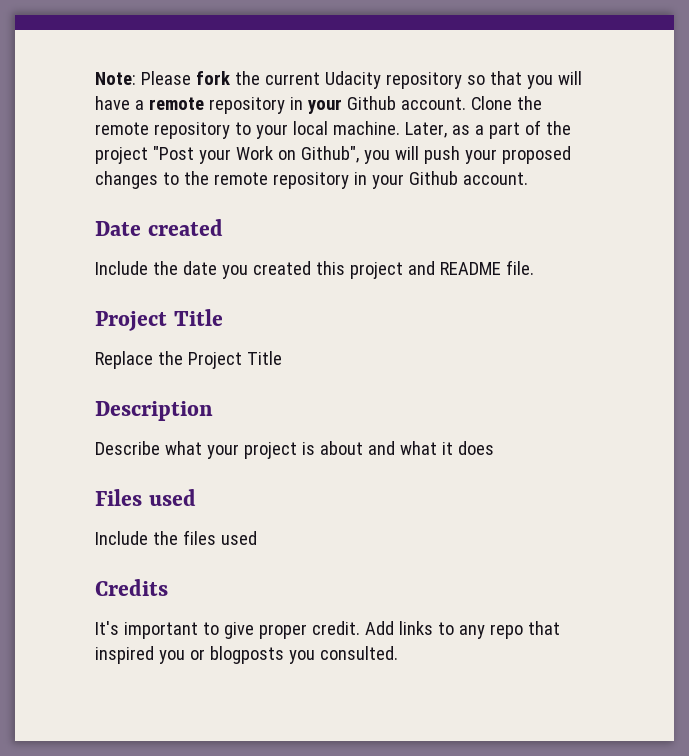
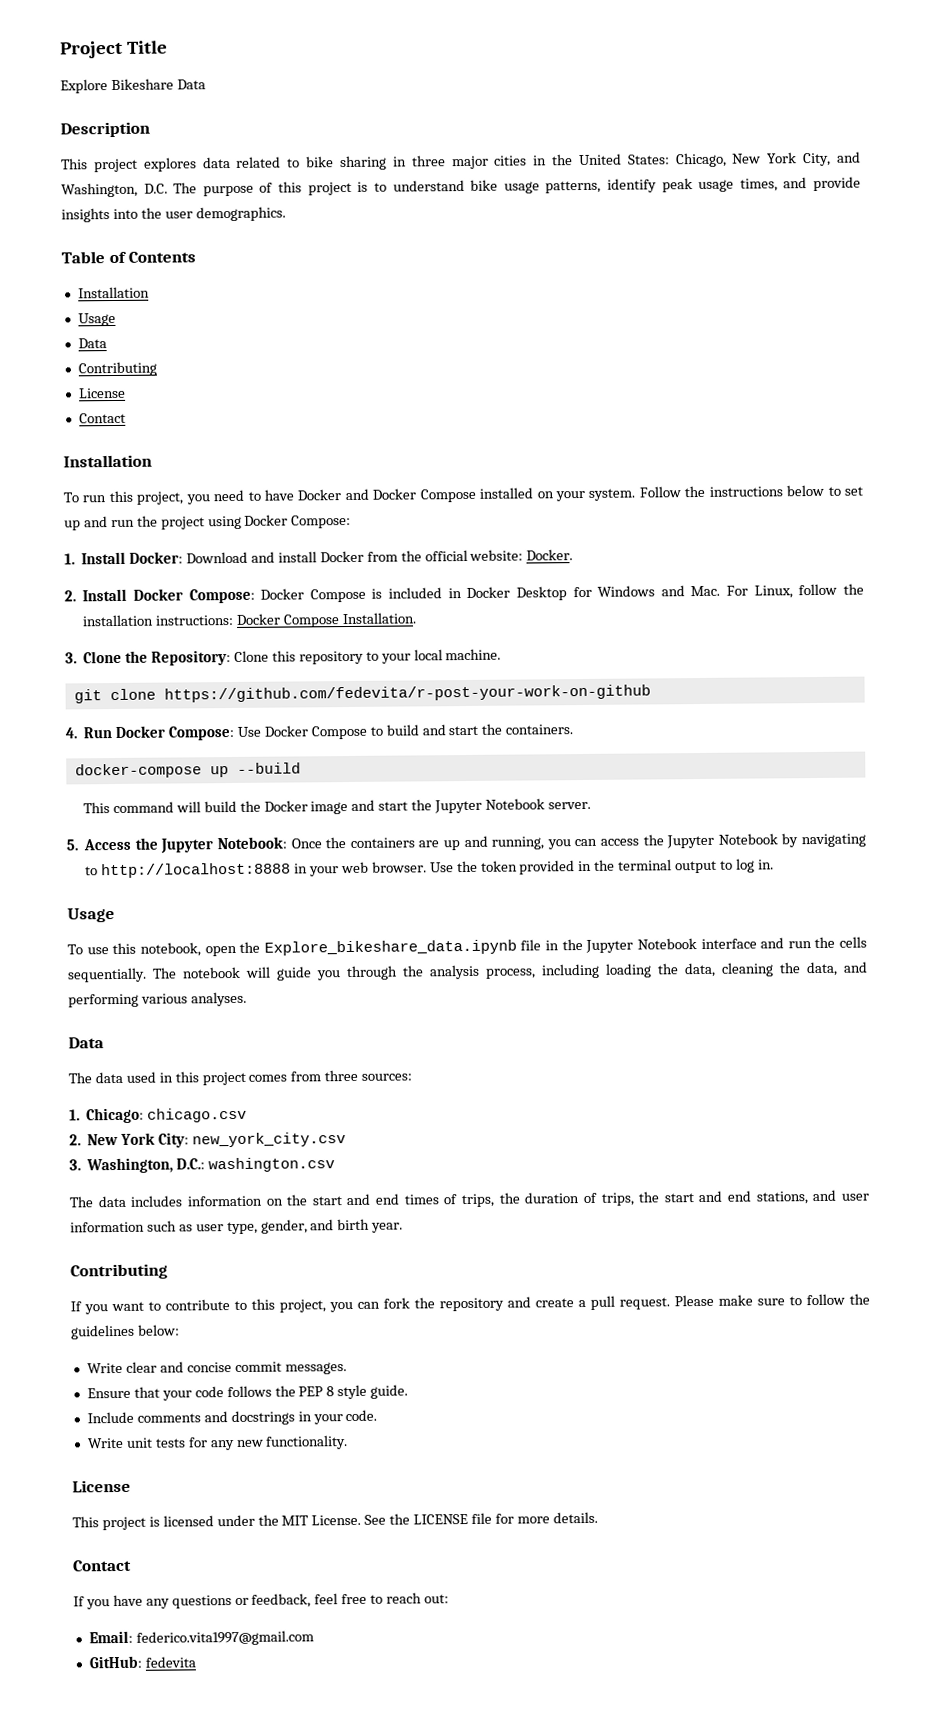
[95,71,582,89] [95,96,542,114] [95,122,149,135] Note: Please fork the current Udacity repository so that you will have a remote repository in your Github account. Clone the remote -> [60,40,168,59] [60,78,206,94] [60,121,150,138] [61,151,862,173] [61,176,861,198] [61,206,286,223] [61,251,197,264] [77,286,150,299] [77,312,116,327] [77,338,107,349] [77,361,157,377] [77,387,126,399] [78,412,126,424] [63,454,152,468] [63,484,864,505] [64,514,352,531] [64,549,574,565] [64,583,864,604] [82,612,417,628] [65,650,296,666] Project Title // Explore Bikeshare Data // Description // This project explores data related to bike sharing in three major cities in the United States: Chicago, New York City, and Washington, D.C. The purpose of this project is to understand bike usage patterns, identify peak usage times, and provide insights into the user demographics. // Table of Contents // Installation // Usage // Data // Contributing // License // Contact // Installation // To run this project, you need to have Docker and Docker Compose installed on your system. Follow the instructions below to set up and run the project using Docker Compose: // 1. Install Docker: Download and install Docker from the official website: Docker. // 2. Install Docker Compose: Docker Compose is included in Docker Desktop for Windows and Mac. For Linux, follow the installation instructions: Docker Compose Installation. // 3. Clone the Repository: Clone this
[404,120,571,139] [95,146,571,164] [95,171,528,189] [95,219,223,236] [95,260,534,279] [95,309,223,331] [95,351,282,369] [95,401,213,421] [95,441,494,459] [95,489,196,506] [95,530,257,545] [95,579,168,596] [95,621,560,639] [95,646,398,664] Later, as a part of the project "Post your Work on Github", you will push your proposed changes to the remote repository in your Github account. // Date created // Include the date you created this project and README file. // Project Title // Replace the Project Title // Description // Describe what your project is about and what it does // Files used // Include the files used // Credits // It's important to give proper credit. Add links to any repo that inspired you or blogposts you consulted. -> [73,684,651,704] [65,723,574,741] [74,762,301,779] [82,798,591,815] [66,833,866,854] [85,858,774,879] [67,908,115,923] [67,936,867,957] [67,961,868,983] [68,991,247,1008] [68,1037,104,1049] [68,1069,413,1086] [69,1107,248,1124] [69,1132,346,1148] [69,1157,336,1174] [69,1189,869,1208] [70,1218,404,1235] [70,1263,168,1280] [70,1293,870,1315] [70,1324,180,1340] [86,1361,347,1375] [86,1384,409,1401] [86,1409,378,1426] [86,1435,349,1451] [72,1479,131,1493] [72,1511,598,1531] [73,1559,132,1572] [73,1592,450,1610] [88,1630,314,1646] [88,1655,196,1669] // git clone https://github.com/fedevita/r-post-your-work-on-github // 4. Run Docker Compose: Use Docker Compose to build and start the containers. // docker-compose up --build // This command will build the Docker image and start the Jupyter Notebook server. // 5. Access the Jupyter Notebook: Once the containers are up and running, you can access the Jupyter Notebook by navigating to http://localhost:8888 in your web browser. Use the token provided in the terminal output to log in. // Usage // To use this notebook, open the Explore_bikeshare_data.ipynb file in the Jupyter Notebook interface and run the cells sequentially. The notebook will guide you through the analysis process, including loading the data, cleaning the data, and performing various analyses. // Data // The data used in this project comes from three sources: // 1. Chicago: chicago.csv // 2. New York City: new_york_city.csv // 3. Washington, D.C.: washington.csv // The data includes information on the start and end times of trips, the duration of trips, the start and end stations, and user information such as user type, gender, and birth year. // Contributing // If you want to contribute to this project, you can fork the repository and create a pull request. Please make sure to follow the guidelines below: // Write clear and concise commit messages. // Ensure that your code follows the PEP 8 style guide. // Include comments and docstrings in your code. // Write unit tests for any new functionality. // License // This project is licensed under the MIT License. See the LICENSE file for more details. // Contact // If you have any questions or feedback, feel free to reach out: // Email: federico.vita1997@gmail.com // GitHub: fedevita

